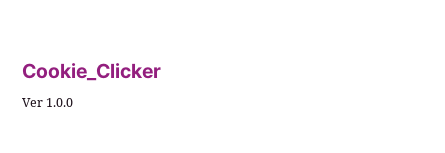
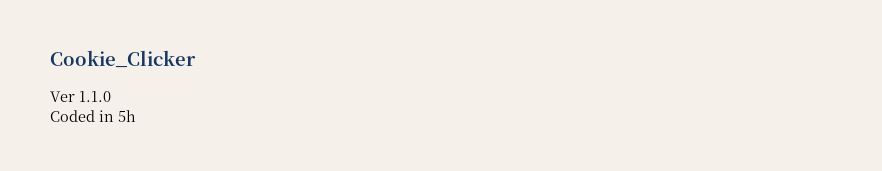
[46,98,74,107] 1.0.0 -> [79,91,111,102] [50,110,136,122] 1.1.0 // Coded in 5h

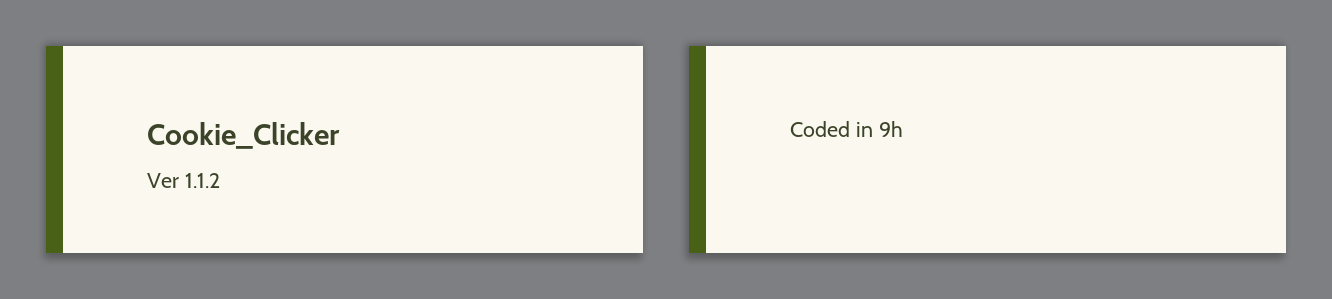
[79,91,111,102] 1.1.0 -> [184,173,220,188] 1.1.2
[118,110,136,122] 5h -> [878,121,903,137] 9h

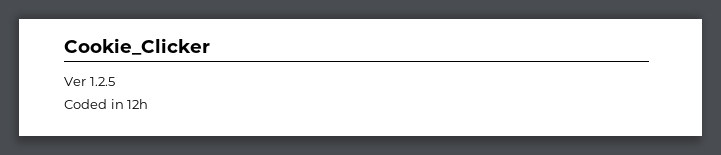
[184,173,220,188] 1.1.2 -> [89,77,115,86] 1.2.5
[878,121,903,137] 9h -> [127,99,149,109] 12h

